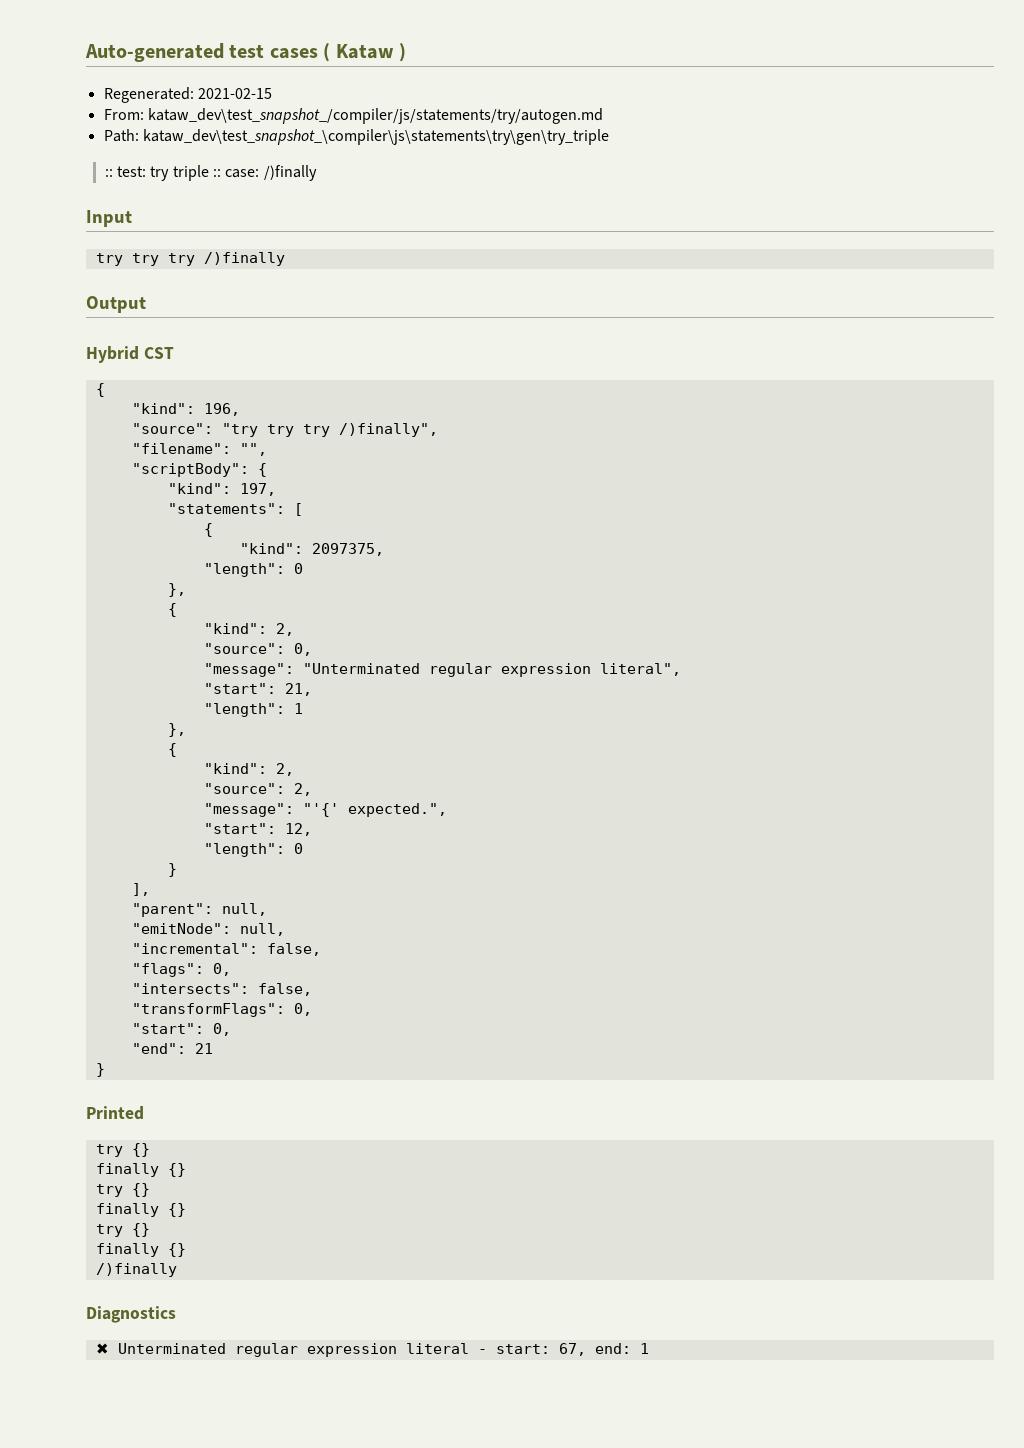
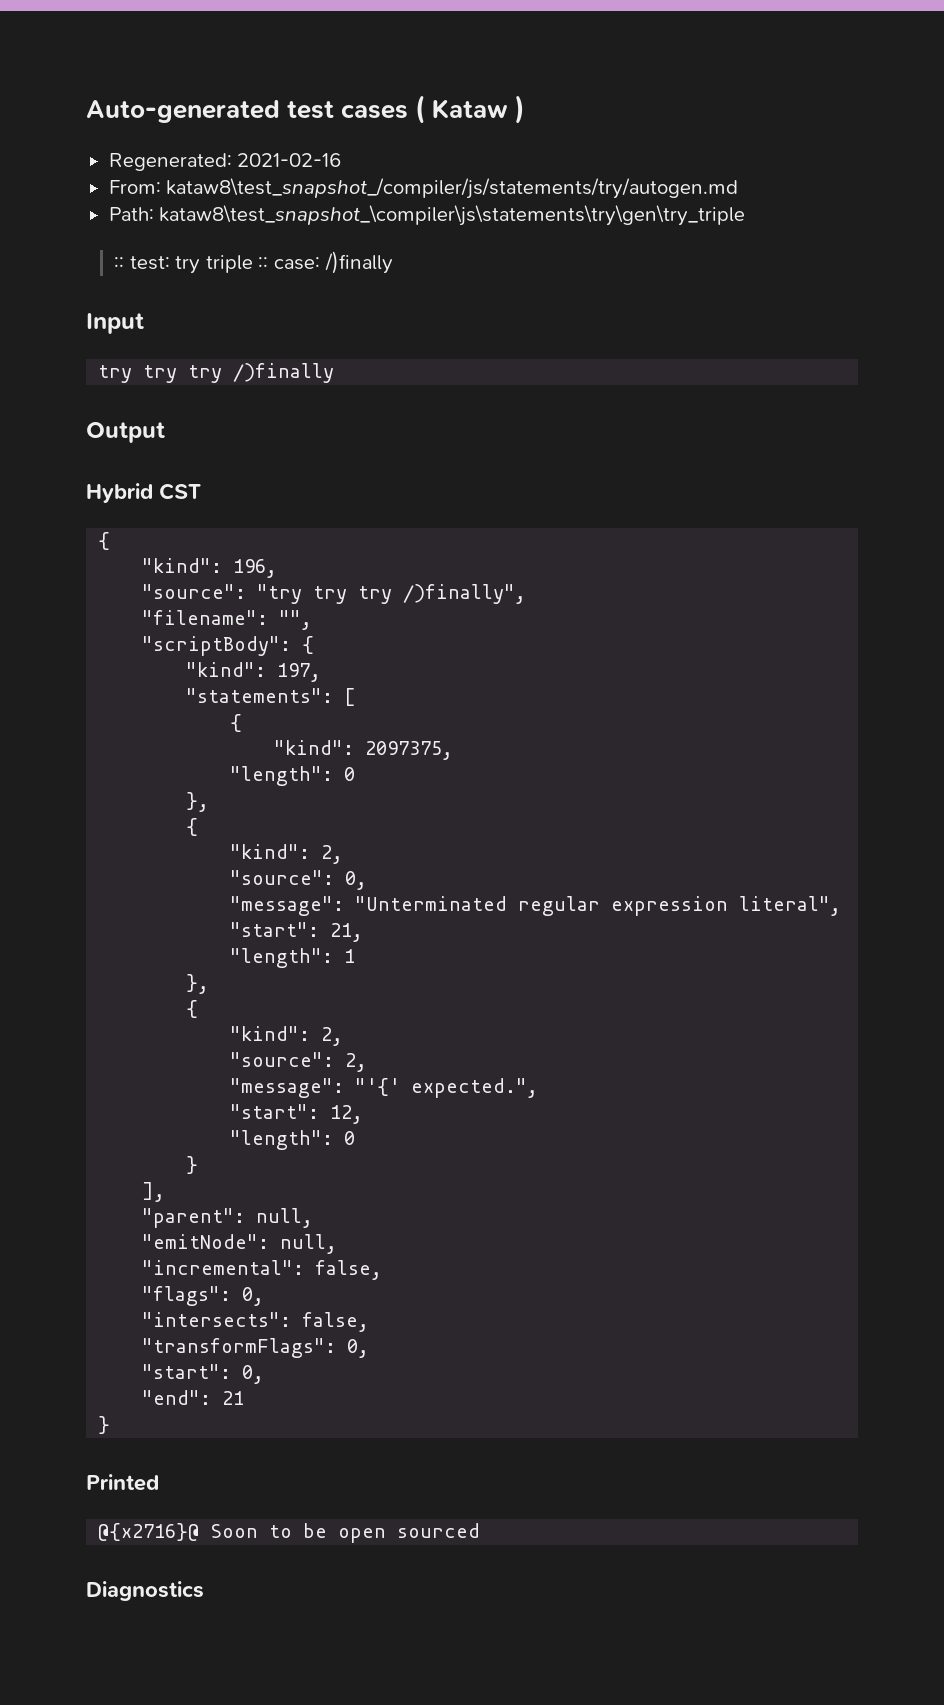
[197,88,272,99] 2021-02-15 -> [237,153,342,167] 2021-02-16
[147,108,603,124] kataw_dev\test_snapshot_/compiler/js/statements/try/autogen.md -> [166,178,739,199] kataw8\test_snapshot_/compiler/js/statements/try/autogen.md
[142,129,609,145] kataw_dev\test_snapshot_\compiler\js\statements\try\gen\try_triple -> [159,205,746,226] kataw8\test_snapshot_\compiler\js\statements\try\gen\try_triple
[95,1143,150,1157] [95,1163,186,1177] [95,1183,150,1197] [95,1203,186,1217] [95,1223,150,1237] [95,1243,186,1257] [95,1263,177,1277] [86,1306,176,1323] [95,1343,649,1357] try {} // finally {} // try {} // finally {} // try {} // finally {} // /)finally // Diagnostics // ✖ Unterminated regular expression literal - start: 67, end: 1 -> [98,1523,481,1543] [86,1581,204,1601] @{x2716}@ Soon to be open sourced // Diagnostics

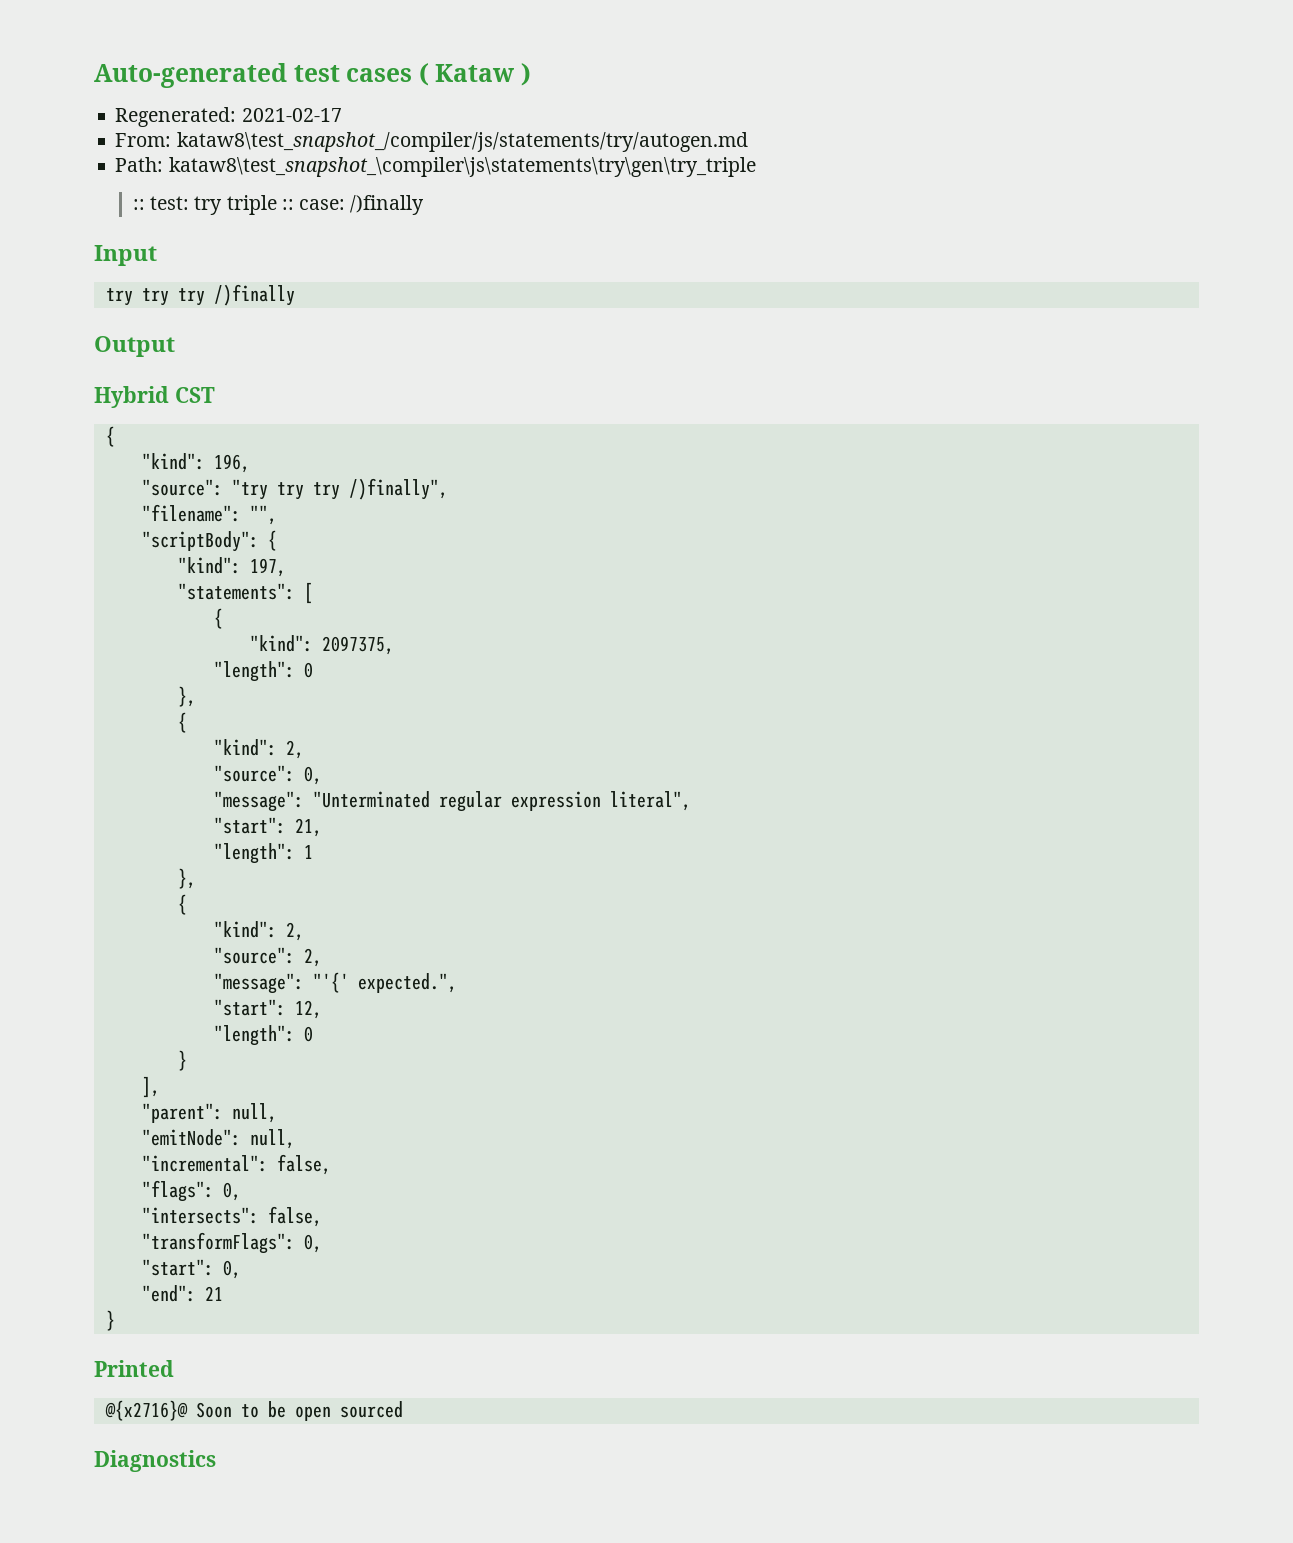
[237,153,342,167] 2021-02-16 -> [241,108,342,122] 2021-02-17

